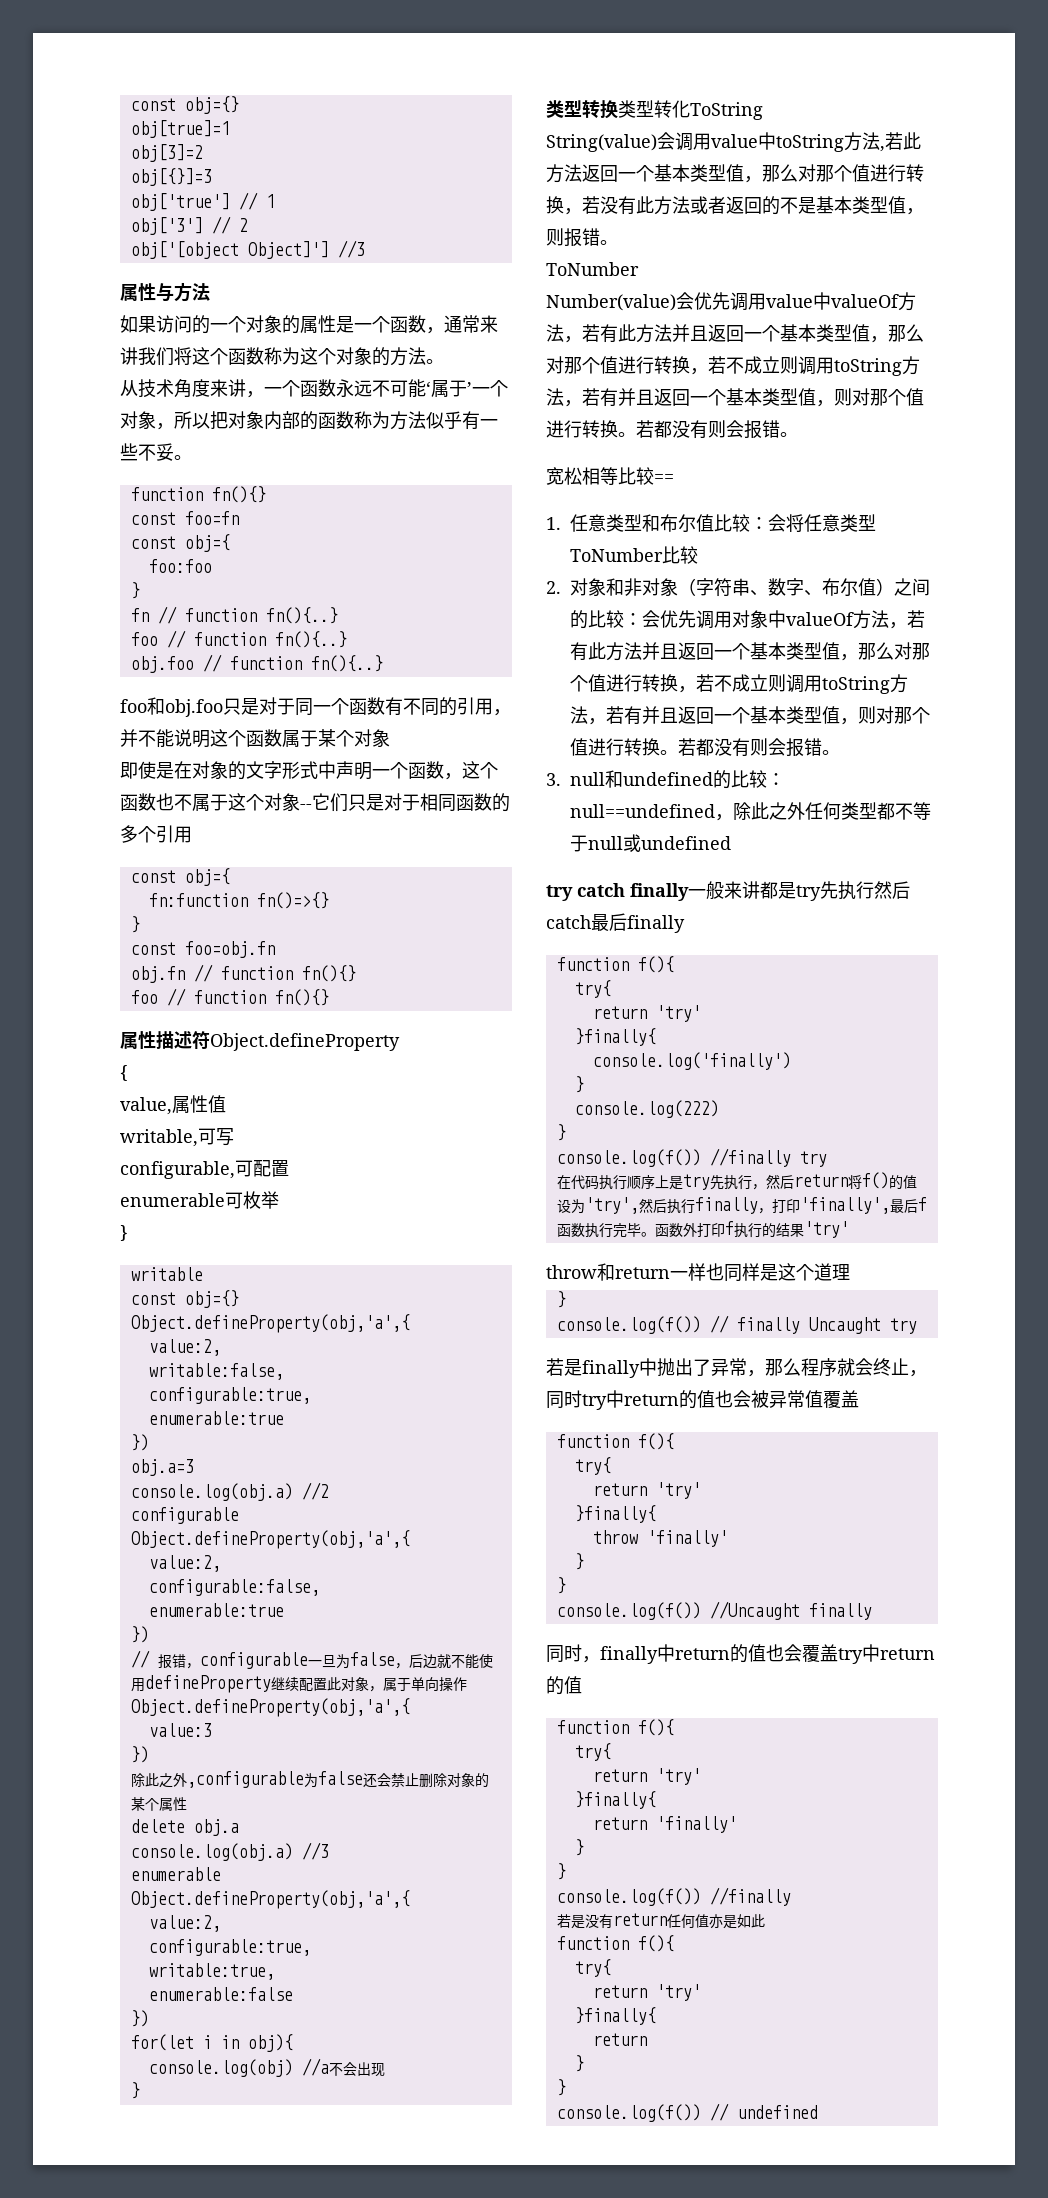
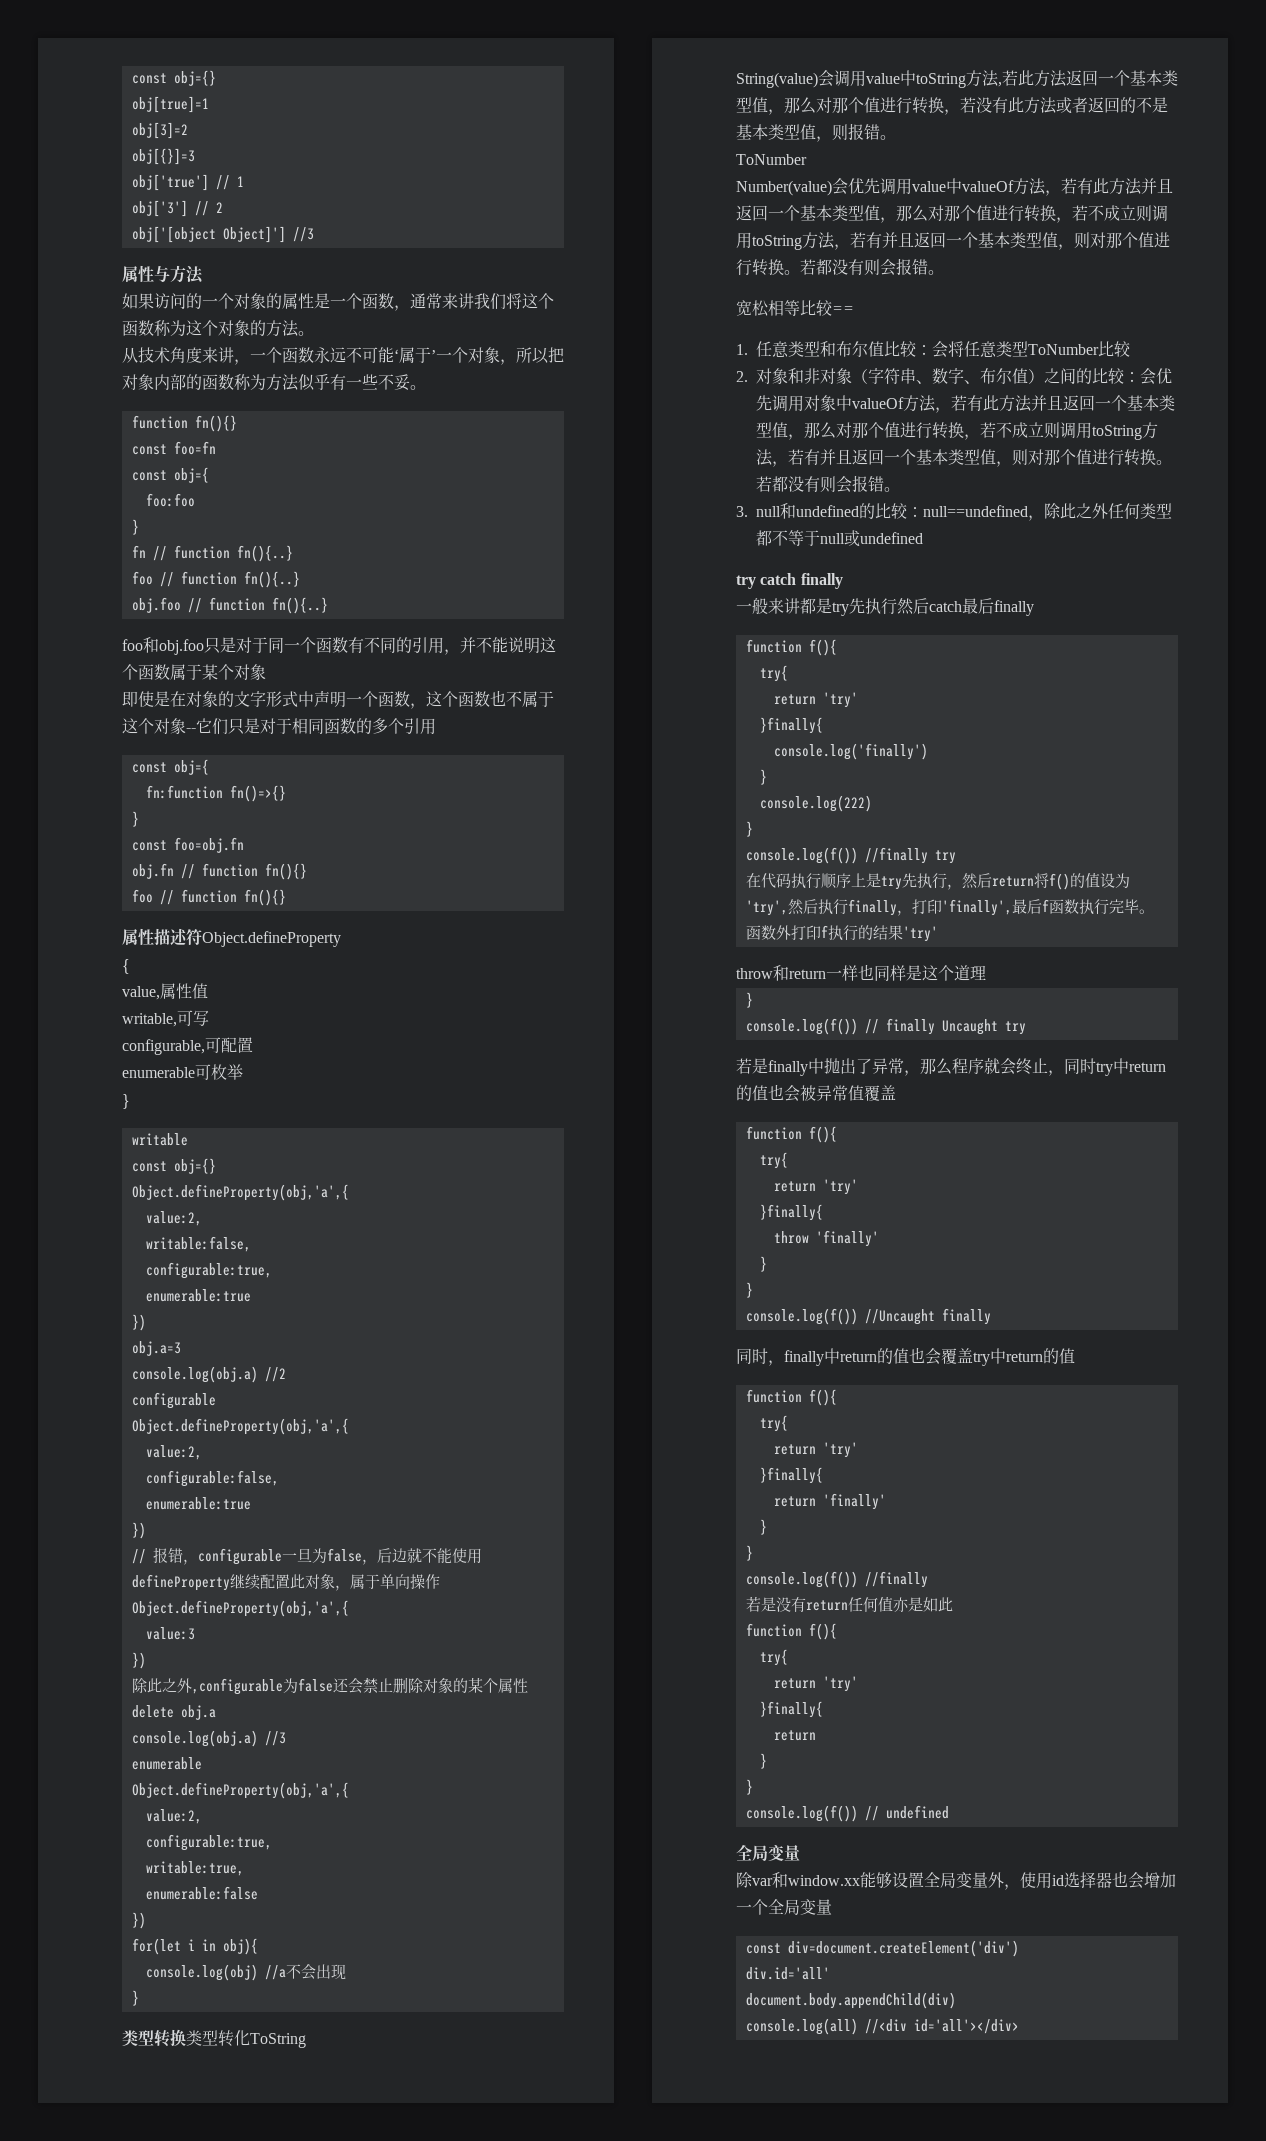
(689, 892) none -> (843, 581) //
(818, 2112) none -> [736,1844,800,1862] [736,1871,1176,1890] [736,1899,832,1915] [745,1940,1019,1957] [745,1967,830,1980] [745,1992,956,2009] [745,2018,1019,2035] // 全局变量 // 除var和window.xx能够设置全局变量外，使用id选择器也会增加一个全局变量 // const div=document.createElement('div') // div.id='all' // document.body.appendChild(div) // console.log(all) //<div id='all'></div>

